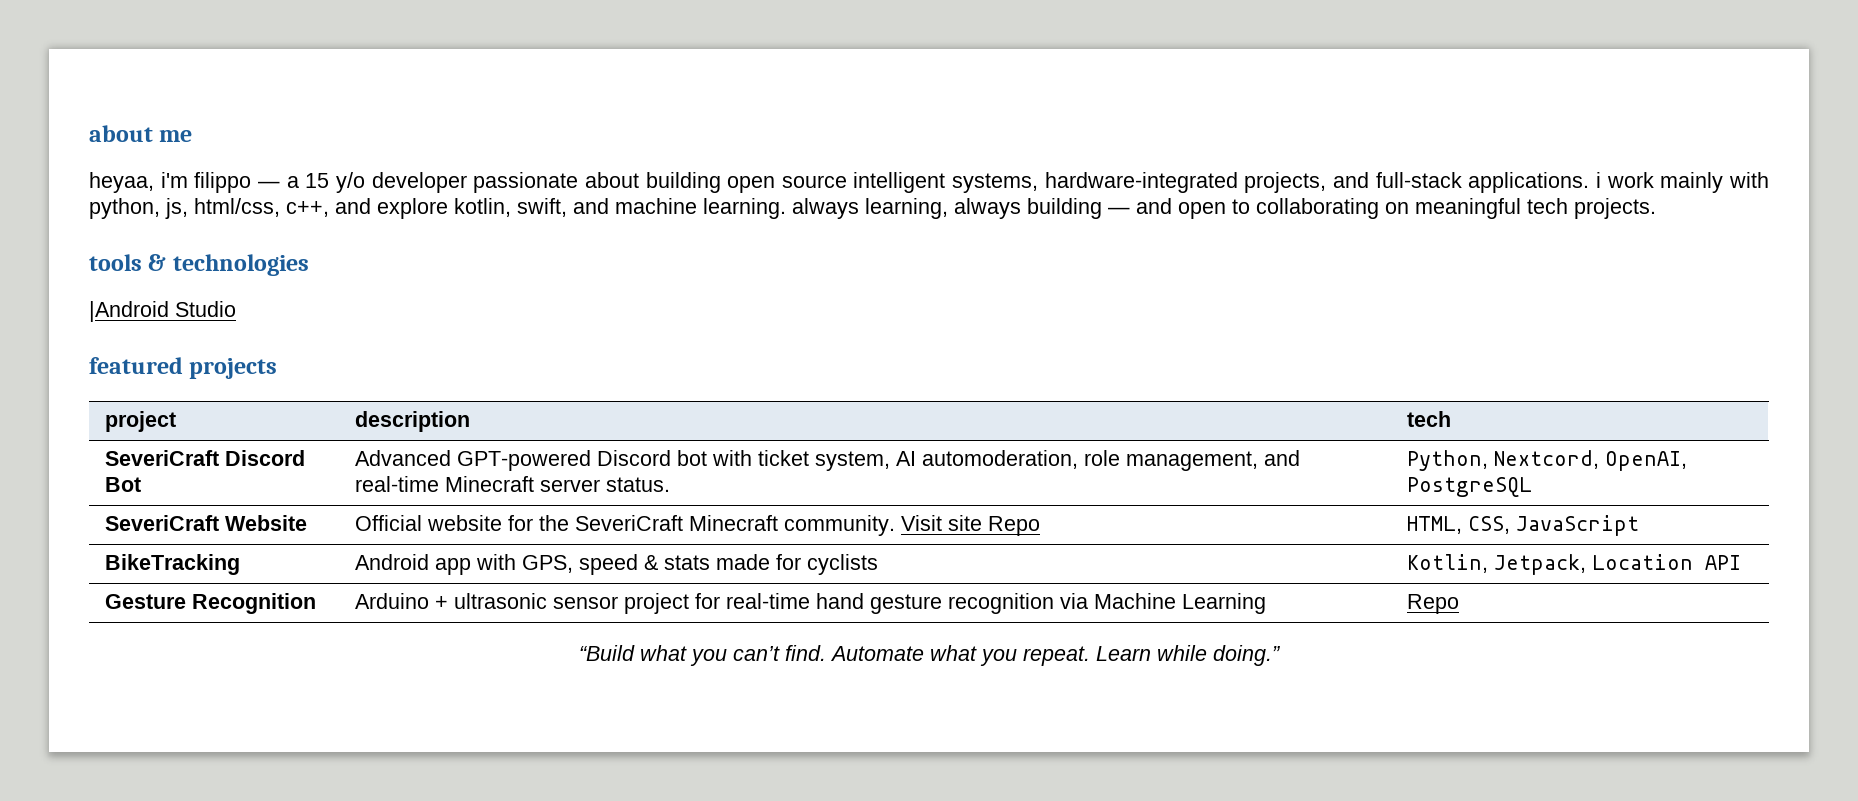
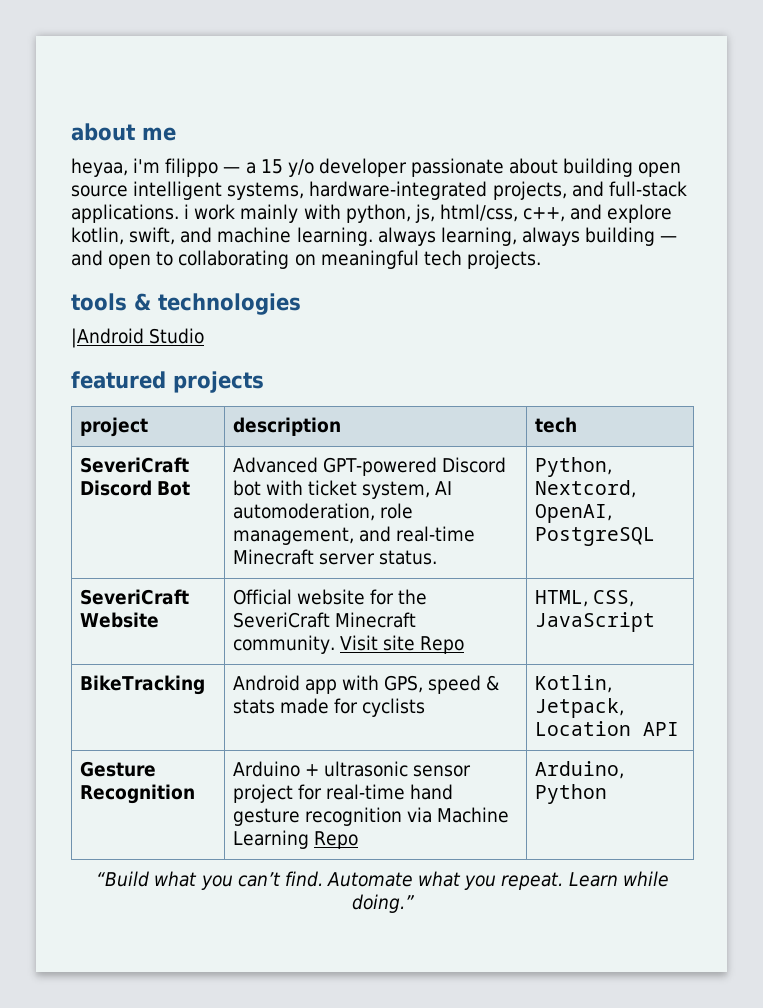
[1406,594,1459,614] | Repo -> [313,831,358,849] [534,761,624,779] [534,784,607,804] Repo | Arduino, Python

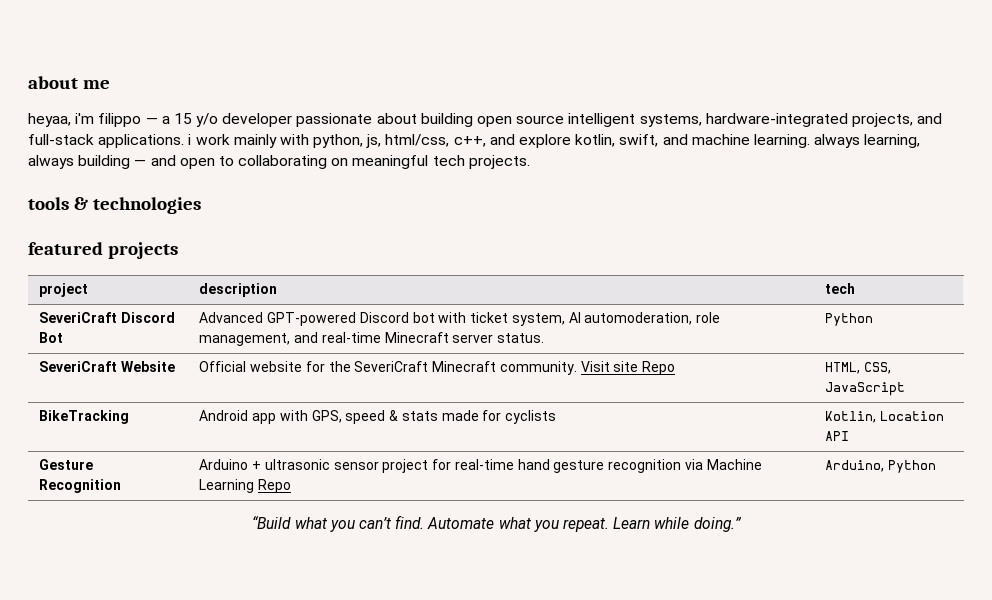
[71,328,205,348] // |Android Studio -> (202, 205) none
[534,457,612,477] [534,480,636,498] [534,504,612,523] [534,527,655,546] Python, Nextcord, OpenAI, PostgreSQL -> [825,313,874,326] Python
[534,698,624,718] Jetpack, -> (877, 417) none

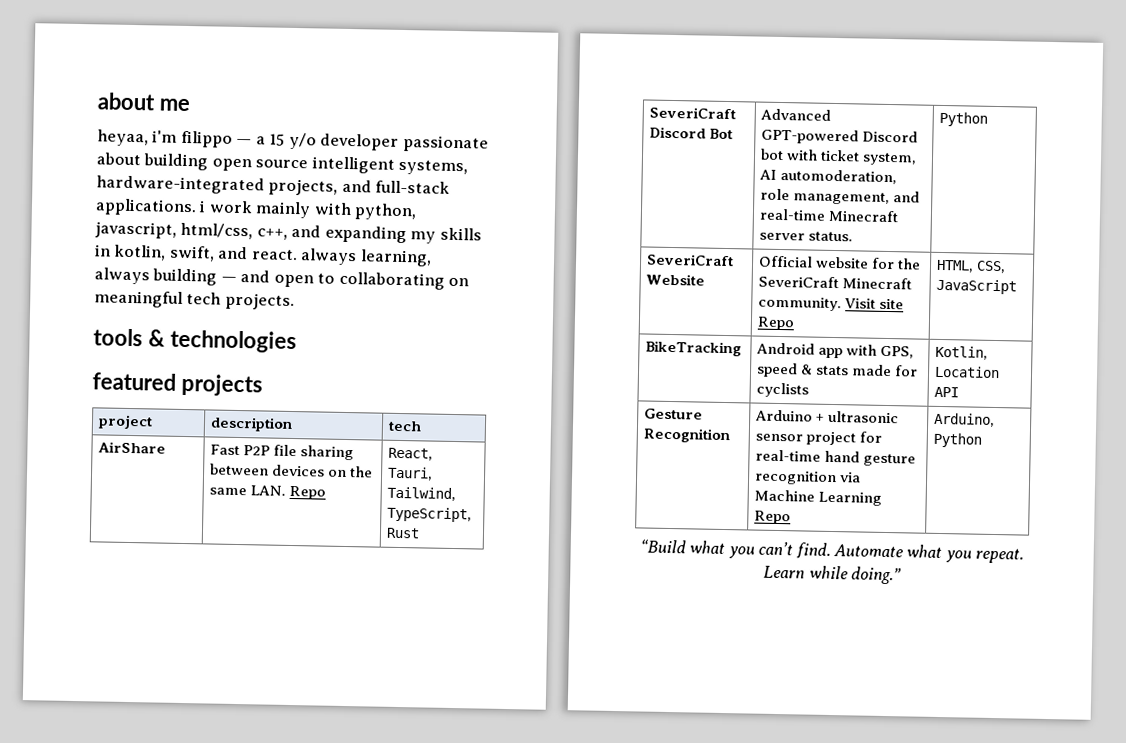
[366,134,382,148] js, -> [95,221,177,239] javascript,
[519,134,572,148] explore -> [324,225,482,244] [95,244,111,257] expanding my skills in
[691,134,810,148] machine learning. -> [251,249,298,261] react.
(856, 288) none -> [97,441,166,454] [209,444,354,461] [209,463,373,478] [208,485,326,500] [387,447,433,461] [386,466,433,481] [386,486,456,502] [386,506,472,523] [385,527,420,539] // AirShare | Fast P2P file sharing between devices on the same LAN. Repo | React, Tauri, Tailwind, TypeScript, Rust

